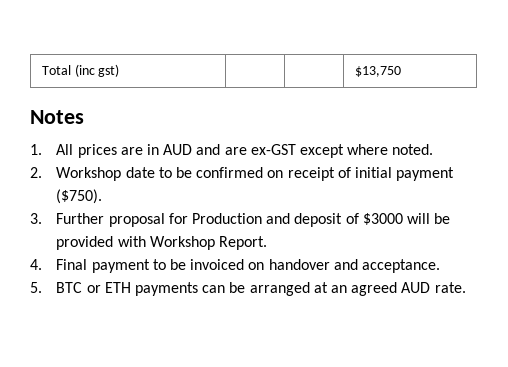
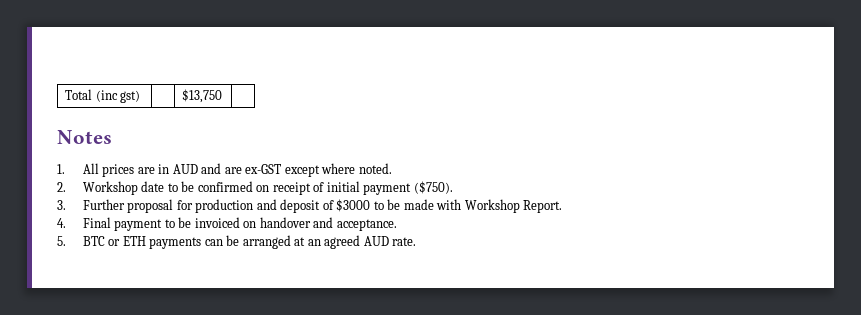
[354,66,401,77] | $13,750 -> [182,89,223,103] $13,750 |
[192,213,263,224] Production -> [195,199,254,213] production
[406,213,451,224] [56,236,114,250] will be provided -> [373,199,434,210] to be made

